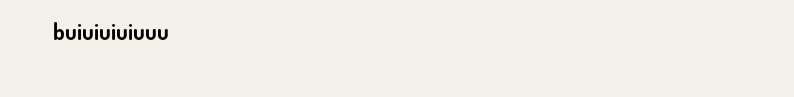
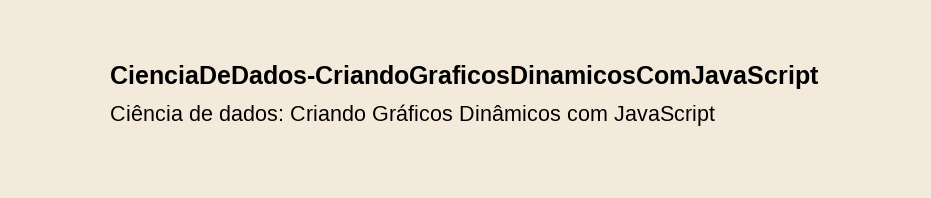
[53,22,169,40] buiuiuiuiuuu -> [110,65,819,89] [110,104,715,126] CienciaDeDados-CriandoGraficosDinamicosComJavaScript // Ciência de dados: Criando Gráficos Dinâmicos com JavaScript

